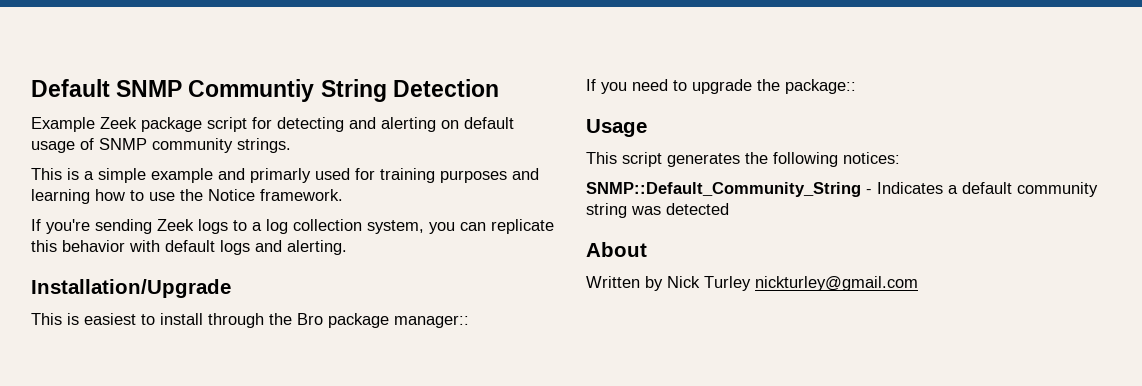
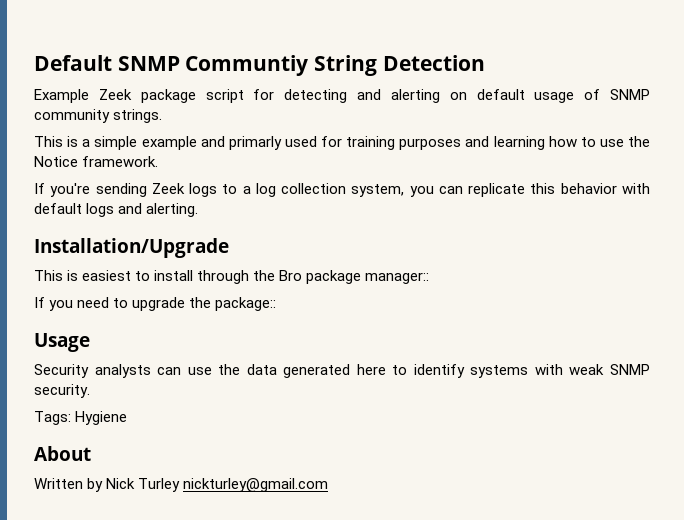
[586,152,900,167] [586,182,1098,197] [586,203,729,218] This script generates the following notices: // SNMP::Default_Community_String - Indicates a default community string was detected -> [34,364,651,378] [34,384,90,398] [34,411,128,425] Security analysts can use the data generated here to identify systems with weak SNMP security. // Tags: Hygiene

